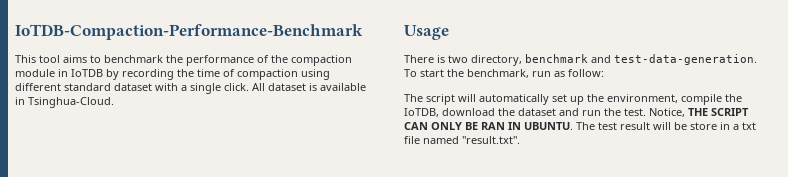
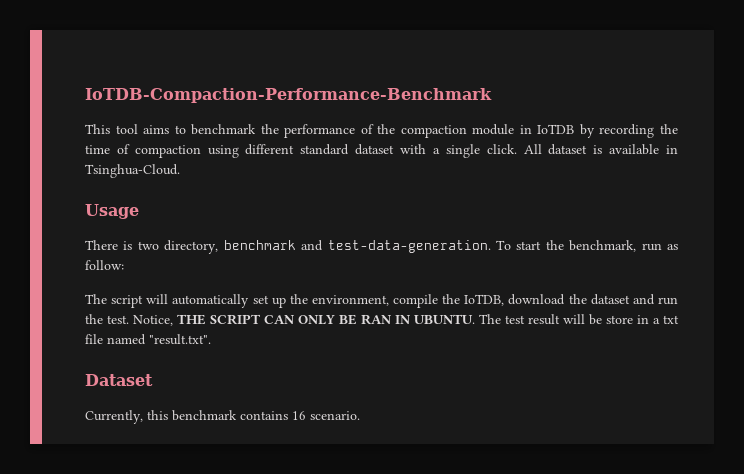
(520, 140) none -> [85,374,153,386] [85,410,360,424] // Dataset // Currently, this benchmark contains 16 scenario.

